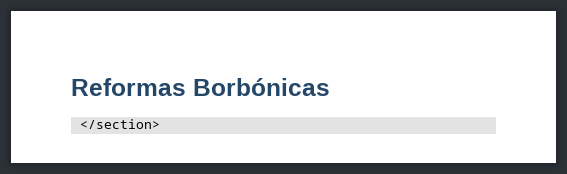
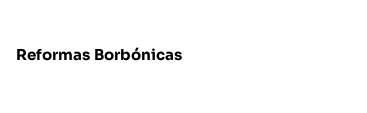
[79,119,160,129] // </section> -> (183, 54) none

